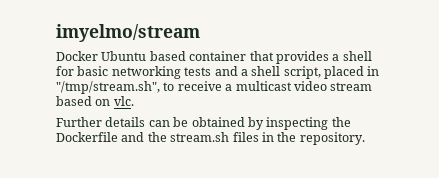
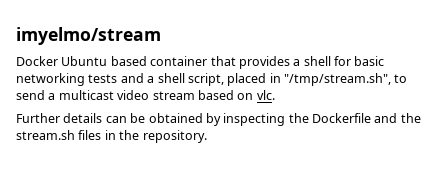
[177,81,222,91] receive -> [16,90,45,100] send

